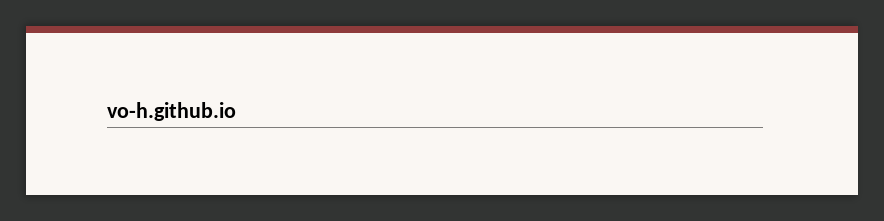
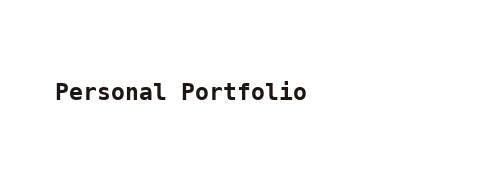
[107,102,236,121] vo-h.github.io -> [55,81,307,100] Personal Portfolio

